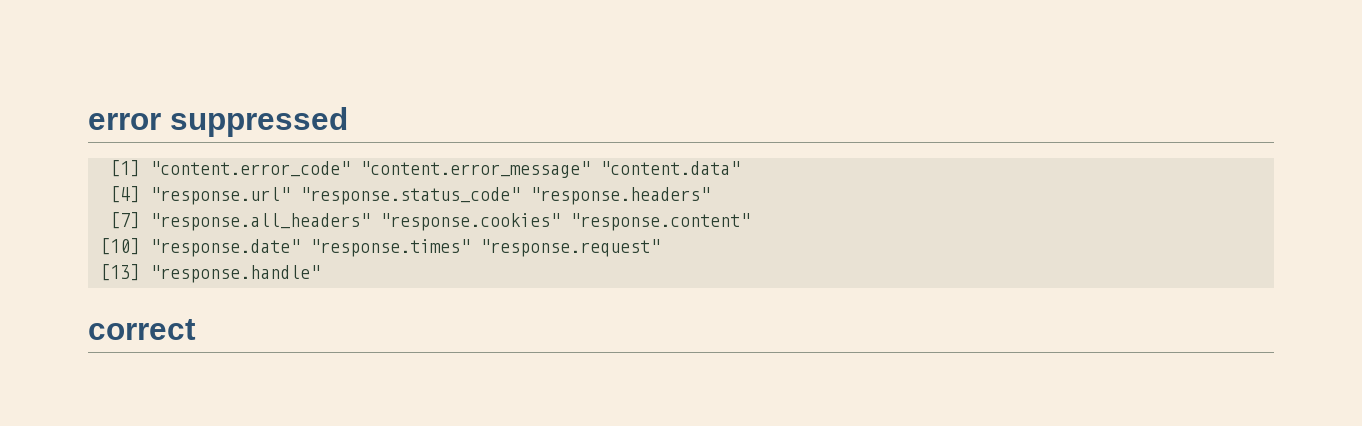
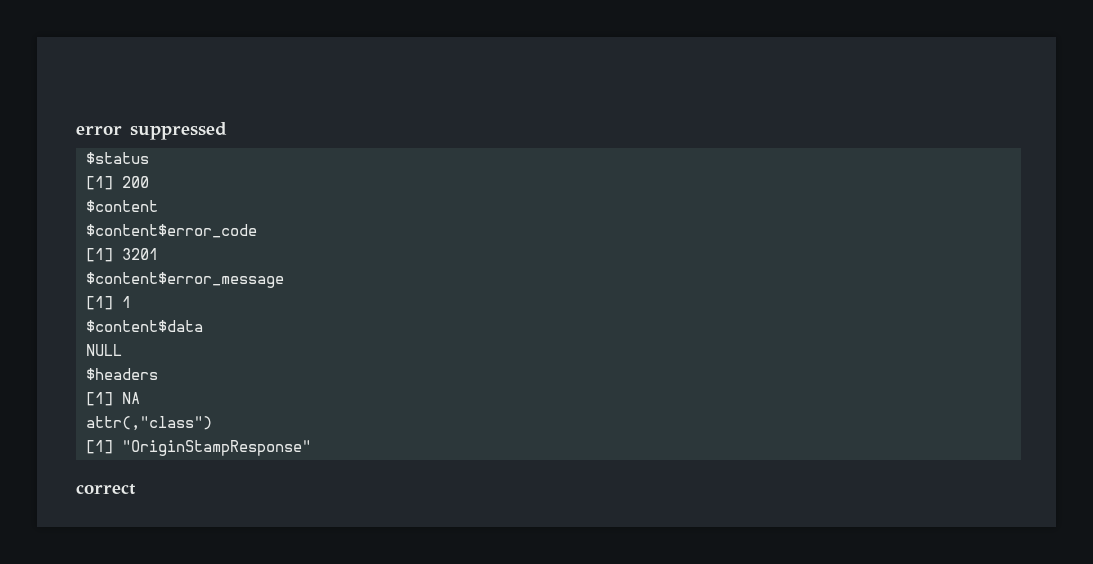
[110,160,741,178] [110,186,711,205] [110,212,751,231] [100,238,661,257] [100,264,321,283] // [1] "content.error_code" "content.error_message" "content.data" // [4] "response.url" "response.status_code" "response.headers" // [7] "response.all_headers" "response.cookies" "response.content" // [10] "response.date" "response.times" "response.request" // [13] "response.handle" -> [85,152,149,164] [85,176,149,190] [85,200,158,212] [85,224,257,238] [85,248,158,262] [85,272,284,288] [85,296,131,310] [85,320,203,332] [85,344,122,356] [85,368,158,380] [85,392,140,406] [85,416,212,431] [85,440,311,456] // $status // [1] 200 // $content // $content$error_code // [1] 3201 // $content$error_message // [1] 1 // $content$data // NULL // $headers // [1] NA // attr(,"class") // [1] "OriginStampResponse"

